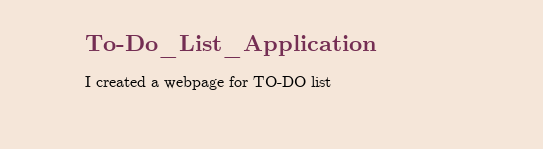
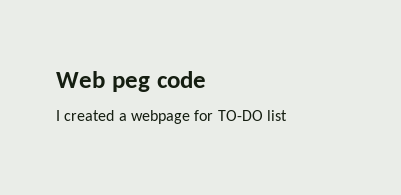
[85,35,377,58] To-Do_List_Application -> [56,71,206,92] Web peg code

